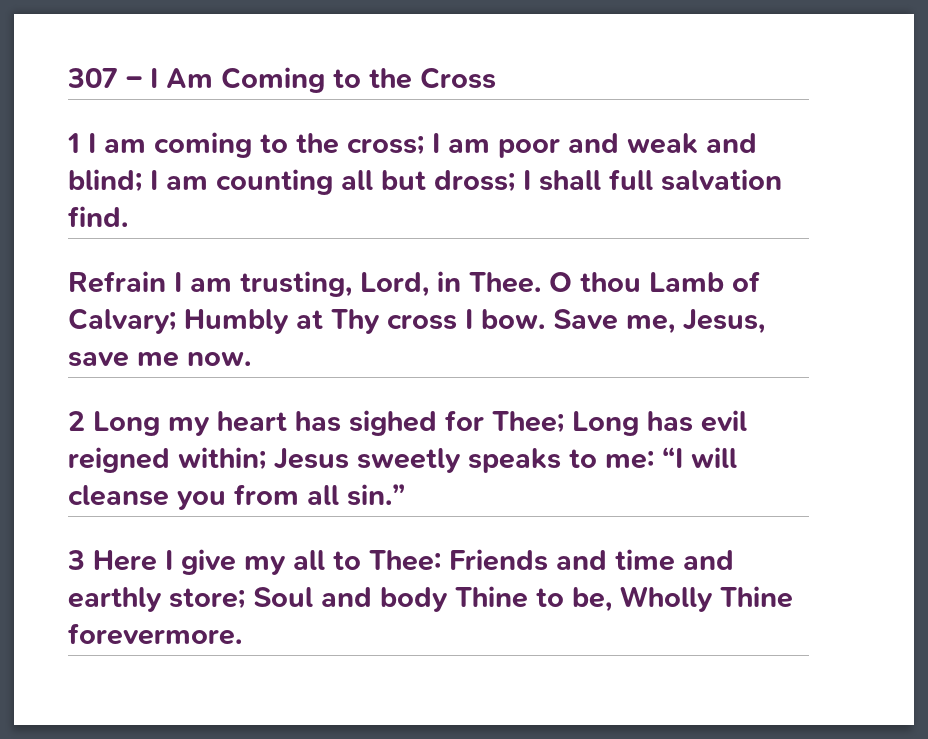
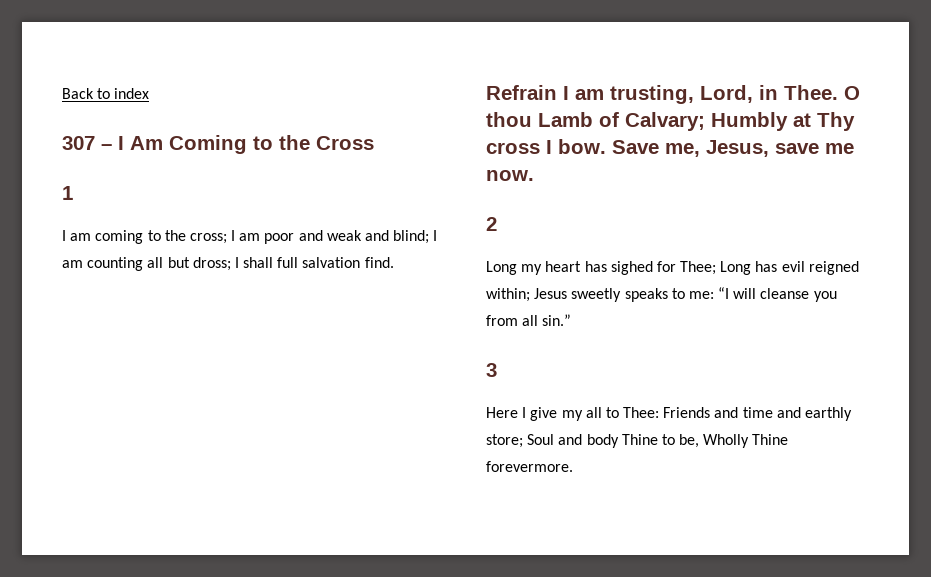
(67, 78) none -> [62,88,150,99] Back to index //
(80, 143) none -> (73, 193) //
(85, 421) none -> (497, 224) //
(85, 560) none -> (497, 370) //

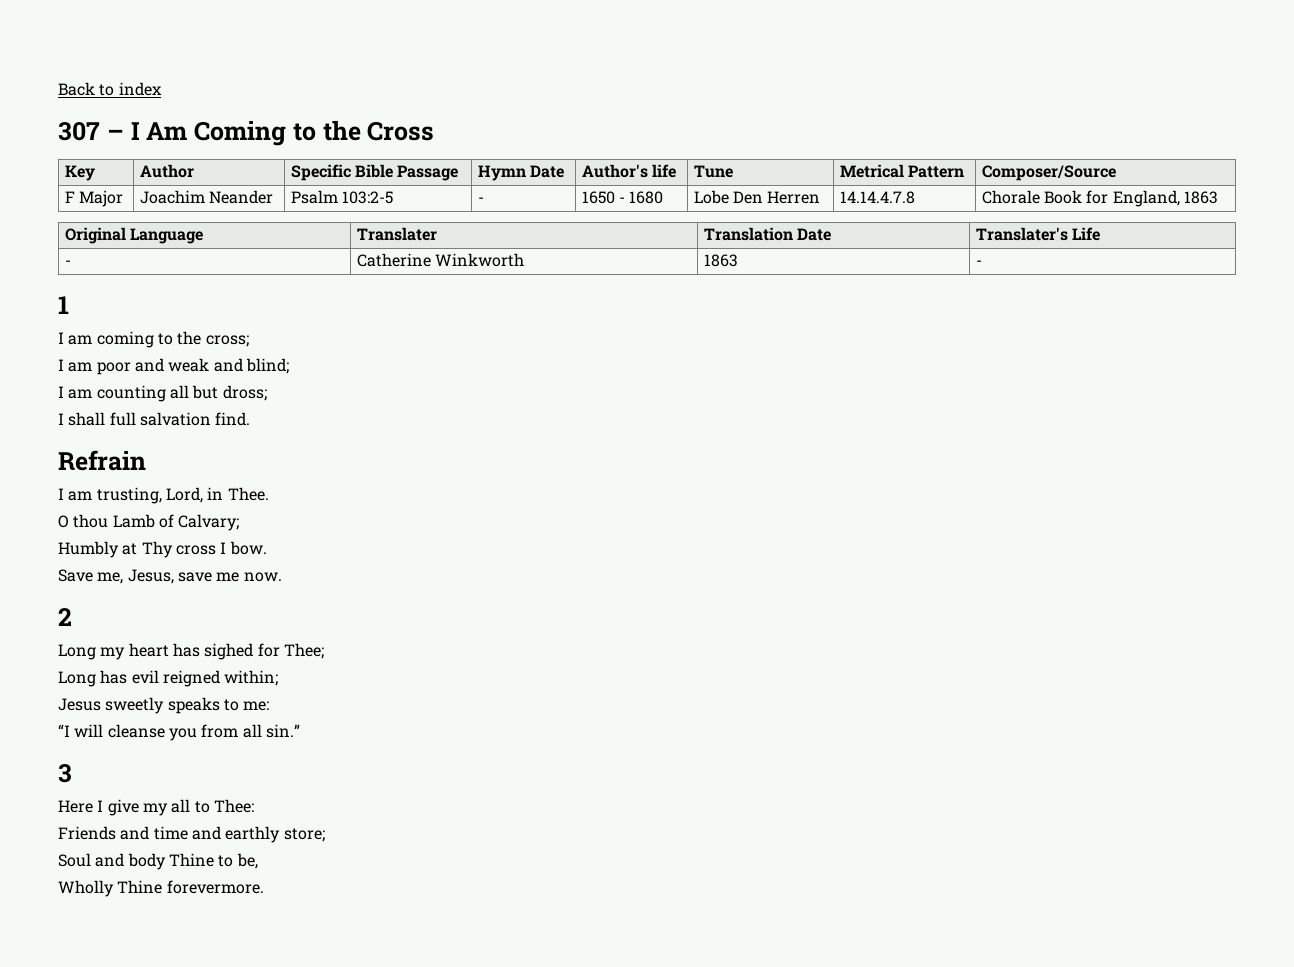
(374, 143) none -> [64,165,95,181] [139,164,194,178] [290,164,459,181] [477,165,565,181] [581,164,677,178] [693,165,733,178] [839,164,965,178] [981,165,1116,181] [64,190,124,207] [139,190,274,204] [290,190,394,204] [477,197,484,203] [581,191,664,204] [693,190,821,204] [839,191,915,204] [981,190,1219,207] [64,227,204,244] [356,227,437,241] [703,227,832,241] [975,227,1101,241] [64,260,71,266] [356,253,525,267] [703,254,738,267] [975,260,982,266] // Key | Author | Specific Bible Passage | Hymn Date | Author's life | Tune | Metrical Pattern | Composer/Source // F Major | Joachim Neander | Psalm 103:2-5 | - | 1650 - 1680 | Lobe Den Herren | 14.14.4.7.8 | Chorale Book for England, 1863 // Original Language | Translater | Translation Date | Translater's Life // - | Catherine Winkworth | 1863 | -
(227, 238) none -> (249, 341) //
(430, 237) none -> (289, 366) //
(231, 264) none -> (267, 393) //
(557, 92) none -> (146, 460) //
(838, 92) none -> (269, 494) //
(705, 121) none -> (240, 522) //
(606, 146) none -> (267, 548) //
(717, 268) none -> (324, 651) //
(530, 295) none -> (279, 678) //
(714, 295) none -> (270, 706) //
(660, 412) none -> (254, 806) //
(523, 441) none -> (325, 835) //
(700, 441) none -> (258, 861) //

